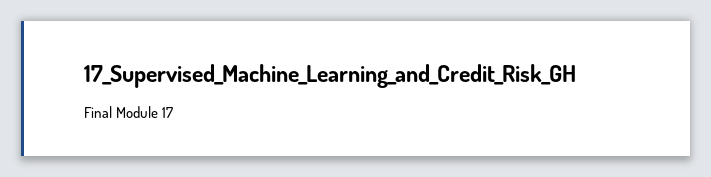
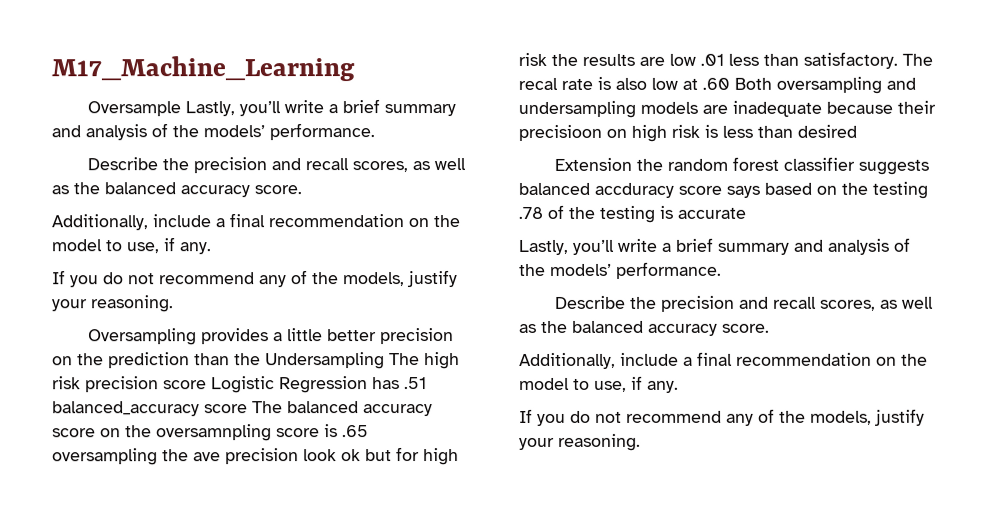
[84,64,576,88] [84,106,174,118] 17_Supervised_Machine_Learning_and_Credit_Risk_GH // Final Module 17 -> [51,56,355,82] [87,99,457,117] [51,123,375,141] [87,157,467,174] [51,182,302,198] [51,213,460,231] [51,237,211,255] [52,270,458,288] [52,295,174,313] [88,328,455,346] [52,352,460,370] [52,376,427,394] [52,401,433,417] [52,424,369,442] [52,447,459,466] [518,51,933,69] [518,76,916,94] [518,100,936,118] [518,124,857,142] [554,156,930,175] [518,181,928,199] [518,204,746,223] [518,237,910,255] [519,261,722,279] [555,295,935,312] [519,320,770,336] [519,351,928,369] [519,375,679,393] [519,408,925,426] [519,433,641,451] M17_Machine_Learning // Oversample Lastly, you’ll write a brief summary and analysis of the models’ performance. // Describe the precision and recall scores, as well as the balanced accuracy score. // Additionally, include a final recommendation on the model to use, if any. // If you do not recommend any of the models, justify your reasoning. // Oversampling provides a little better precision on the prediction than the Undersampling The high risk precision score Logistic Regression has .51 balanced_accuracy score The balanced accuracy score on the oversamnpling score is .65 oversampling the ave precision look ok but for high risk the results are low .01 less than satisfactory. The recal rate is also low at .60 Both oversampling and undersampling models are inadequate because their precisioon on high risk is less than desired // Extension the random forest classifier suggests balanced accduracy score says based on the testing .78 of the testing is accurate // Lastly, you’ll write a brief summary and analysis of the models’ performance. // Describe the precision and recall scores, as well as the balanced accuracy score. // Additionally, include a final recommendation on the model to use, if any. // If you do not recommend any of the models, justify your reasoning.

